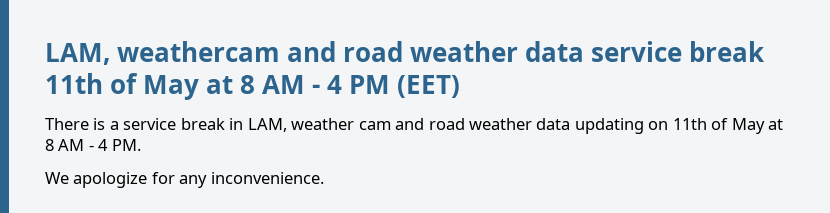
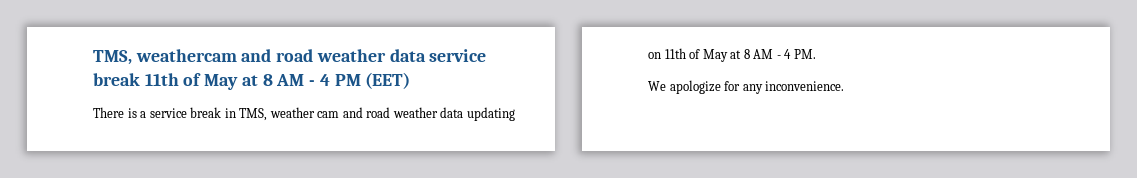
[45,43,110,65] LAM, -> [93,50,132,65] TMS,
[247,118,287,132] LAM, -> [239,108,268,121] TMS,

